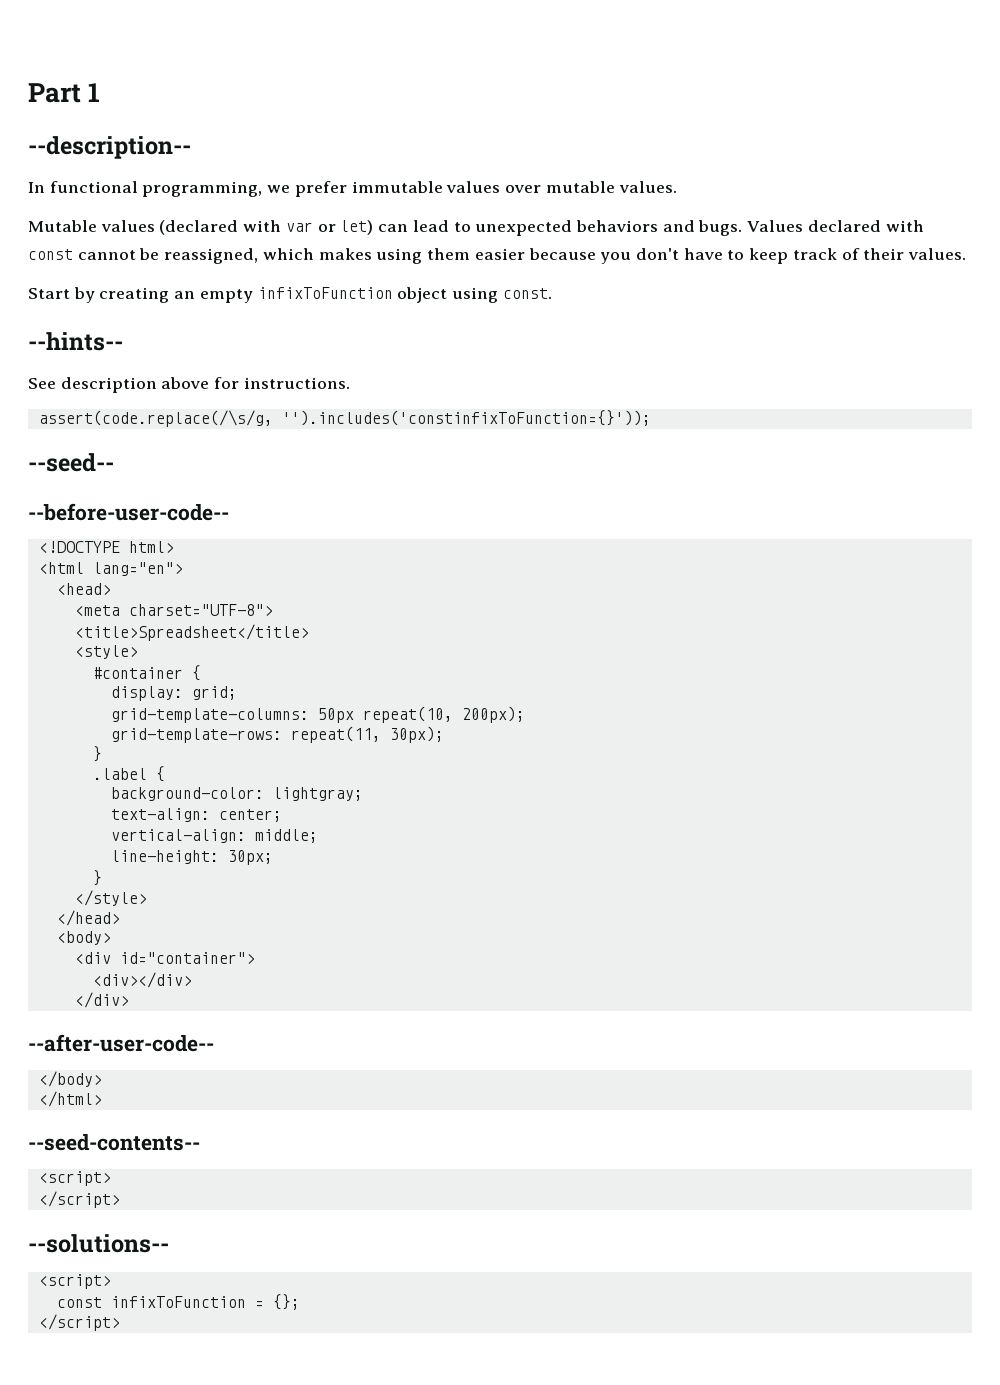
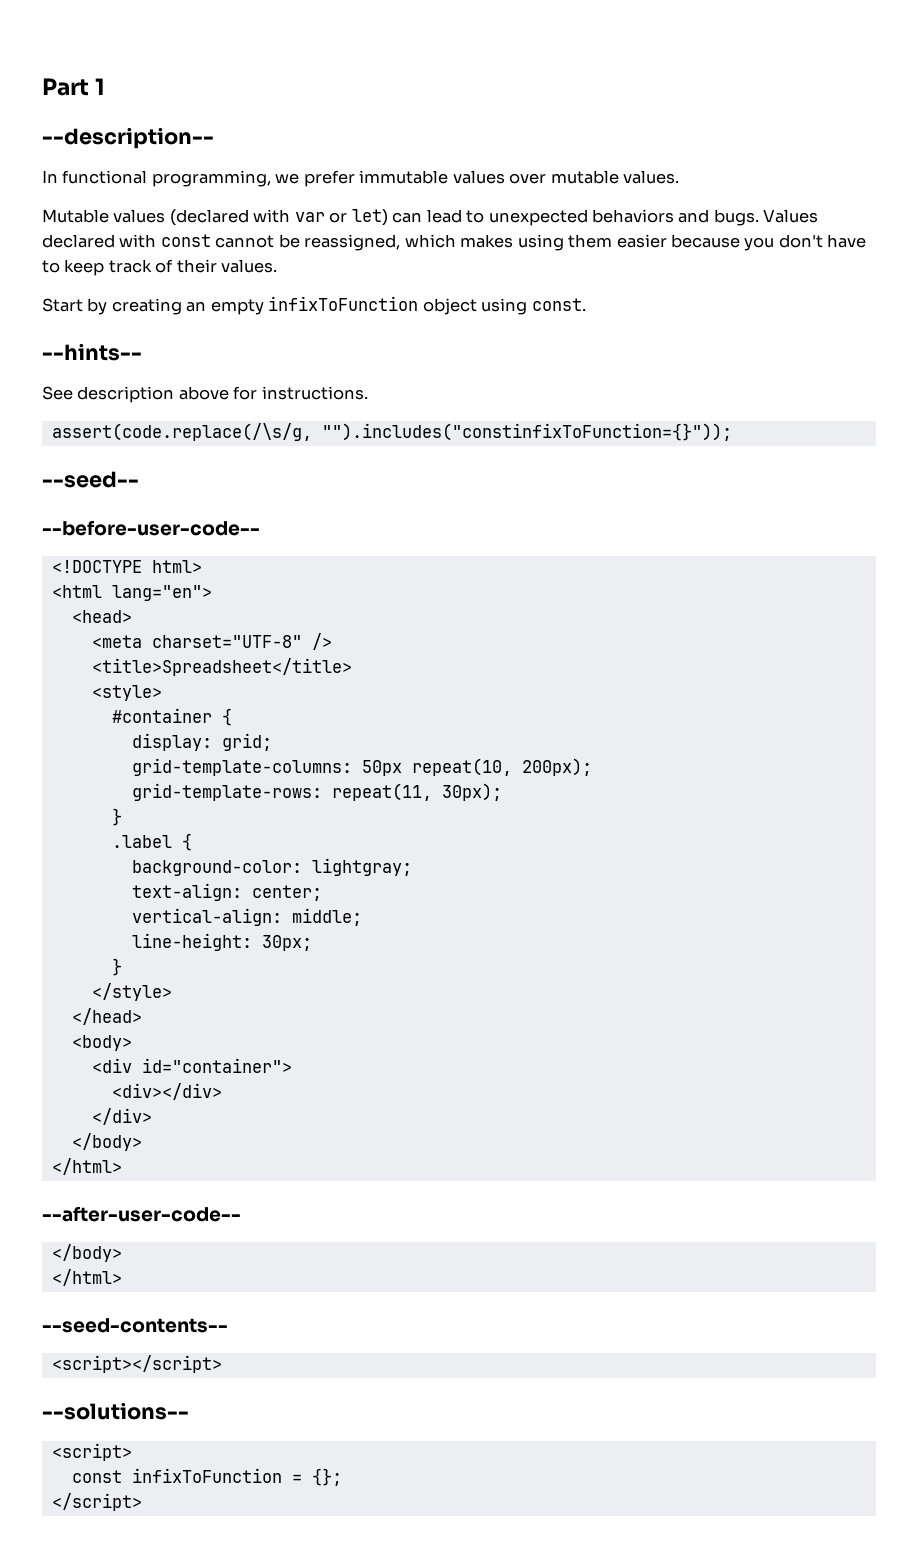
[281,410,651,426] '').includes('constinfixToFunction={}')); -> [321,423,732,441] "").includes("constinfixToFunction={}"));
[128,604,273,616] charset="UTF-8"> -> [151,633,332,650] charset="UTF-8" />
(129, 1000) none -> [71,1133,142,1151] [51,1158,122,1175] // </body> // </html>
[38,1171,111,1186] [38,1191,120,1208] <script> // </script> -> [51,1355,222,1373] <script></script>

